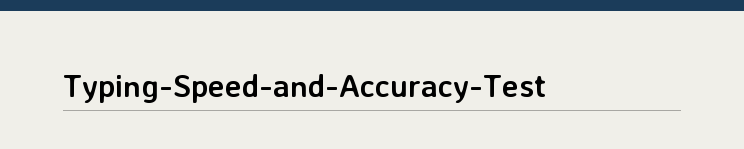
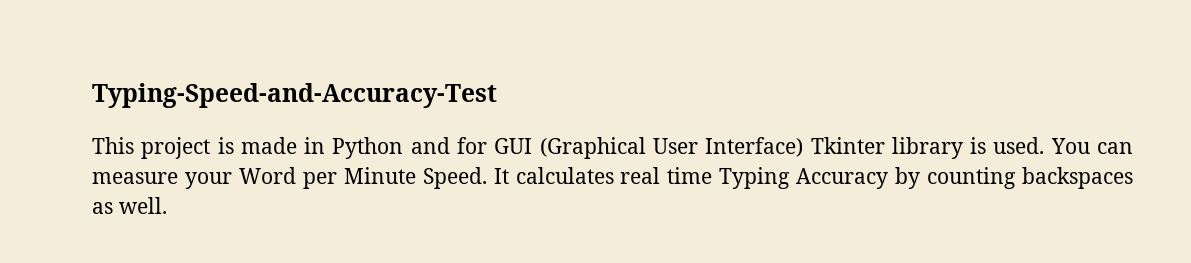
(546, 88) none -> [92,137,1133,159] [92,167,1133,189] [92,197,167,214] // This project is made in Python and for GUI (Graphical User Interface) Tkinter library is used. You can measure your Word per Minute Speed. It calculates real time Typing Accuracy by counting backspaces as well.

